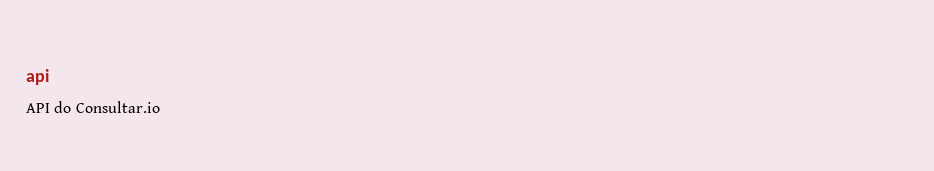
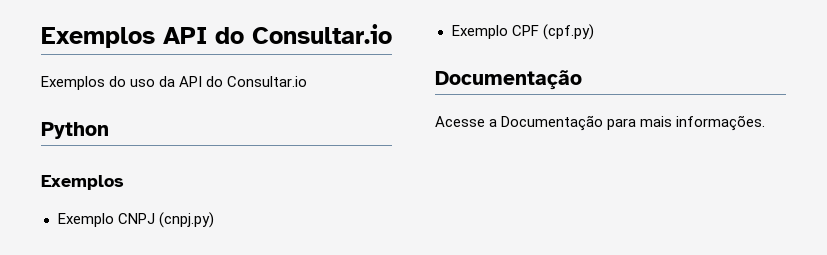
[26,69,49,85] [26,101,160,113] api // API do Consultar.io -> [41,24,392,48] [41,76,308,90] [41,122,109,139] [41,175,124,190] [57,212,214,228] [451,24,594,40] [435,70,582,90] [435,115,766,131] Exemplos API do Consultar.io // Exemplos do uso da API do Consultar.io // Python // Exemplos // Exemplo CNPJ (cnpj.py) // Exemplo CPF (cpf.py) // Documentação // Acesse a Documentação para mais informações.

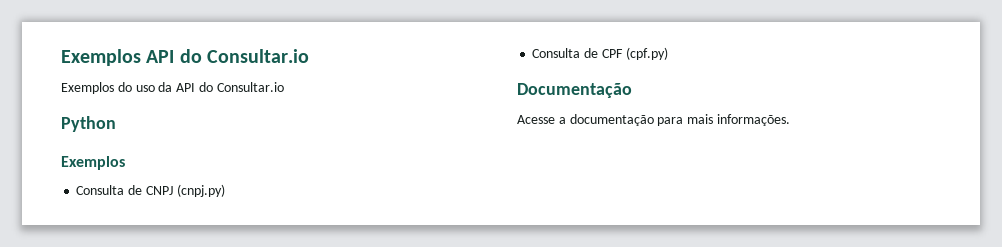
[57,213,114,227] Exemplo -> [76,185,143,195] Consulta de
[451,25,508,39] Exemplo -> [532,48,599,58] Consulta de
[501,115,604,131] Documentação -> [569,114,654,126] documentação

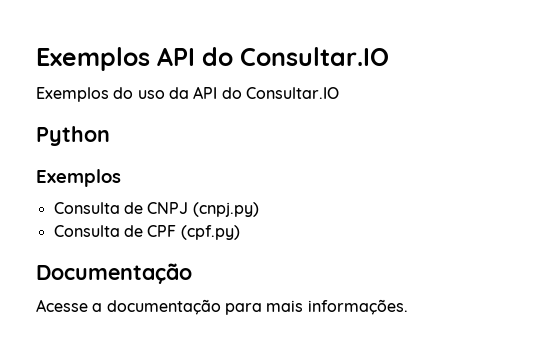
[206,49,309,63] Consultar.io -> [240,47,389,66] Consultar.IO
[216,82,284,92] Consultar.io -> [245,87,339,99] Consultar.IO

